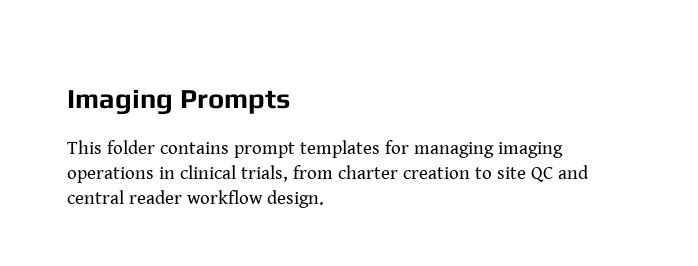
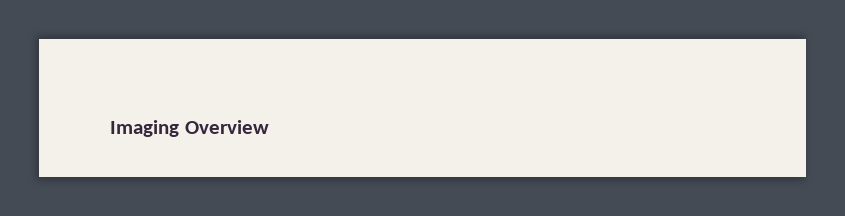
[180,90,291,114] [67,140,563,158] [67,165,589,183] [67,190,324,208] Prompts // This folder contains prompt templates for managing imaging operations in clinical trials, from charter creation to site QC and central reader workflow design. -> [184,120,269,134] Overview

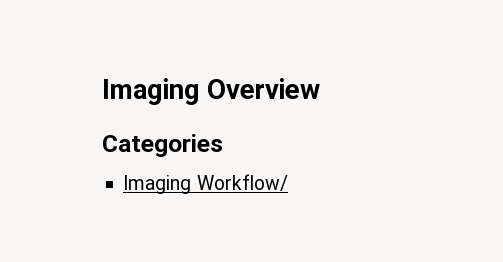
(269, 127) none -> [102,134,223,157] [123,174,288,194] // Categories // Imaging Workflow/

